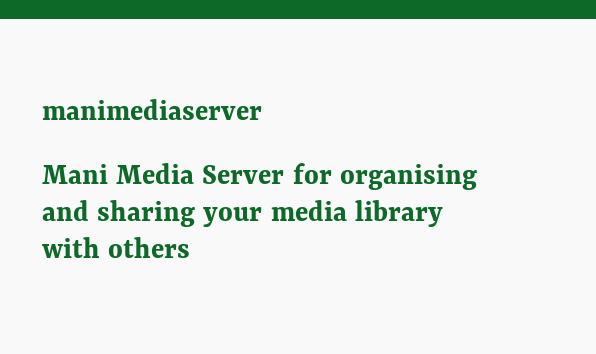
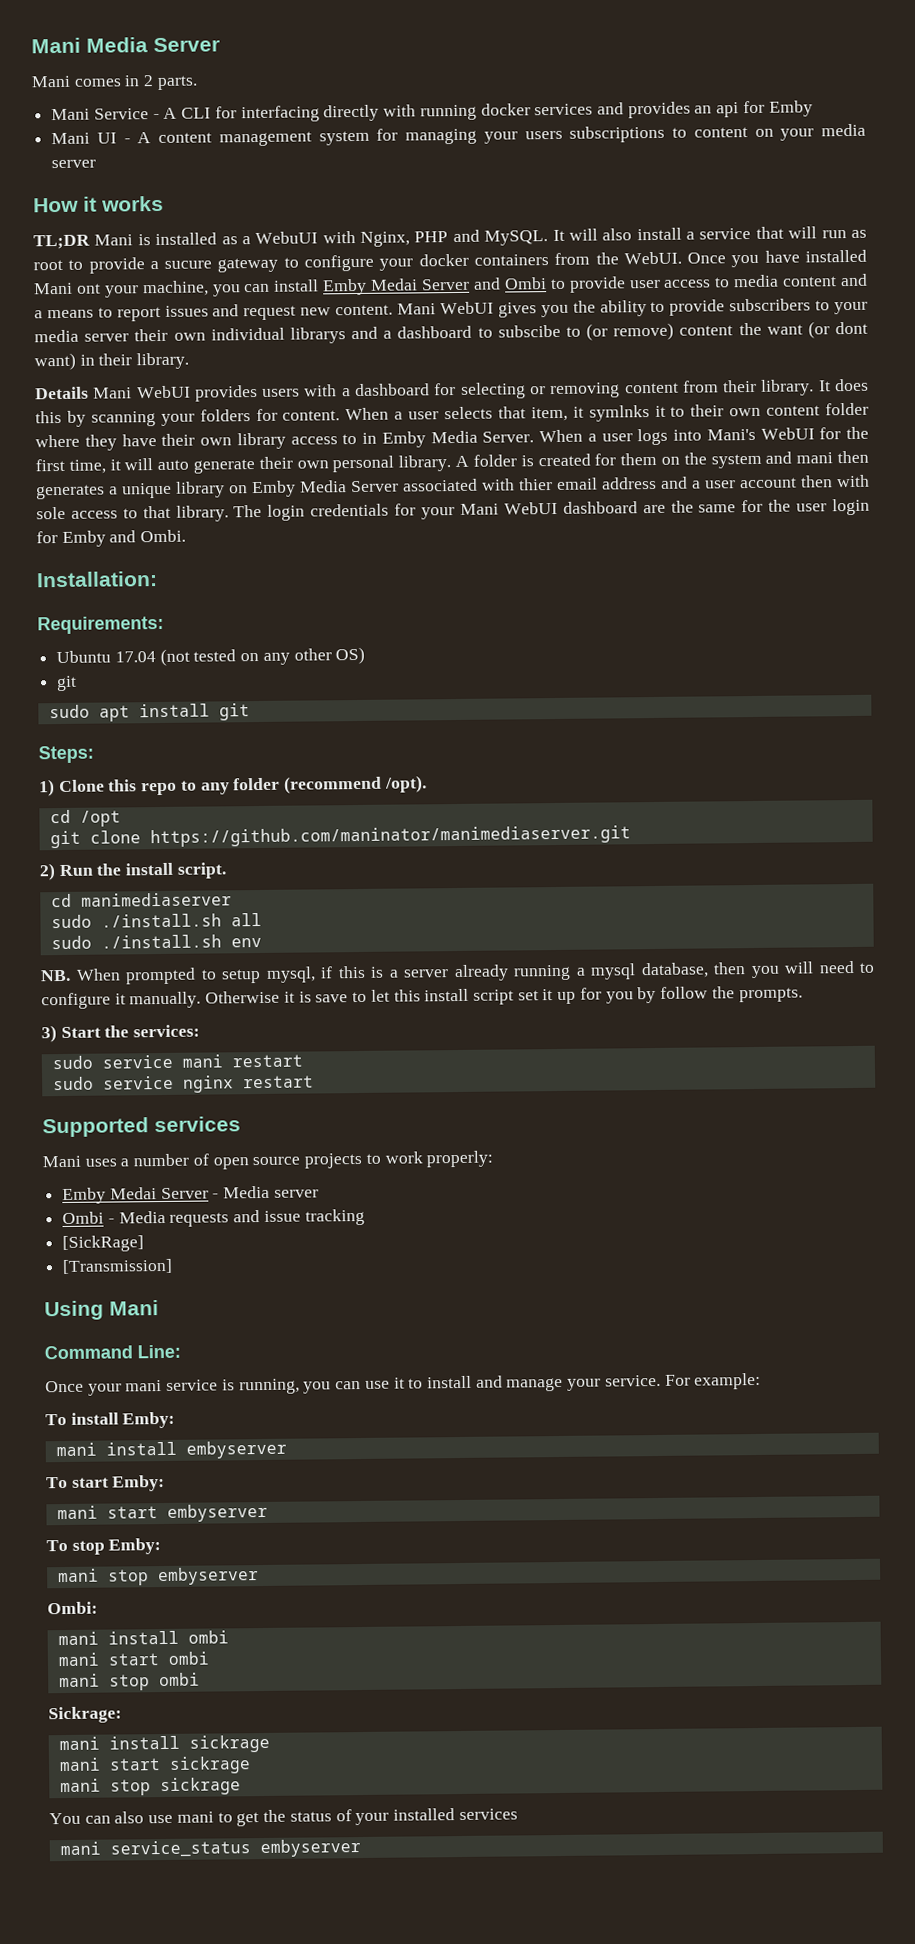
[42,99,262,120] manimediaserver // -> (31, 45) none
[292,163,477,190] [42,200,443,227] [42,237,191,258] for organising and sharing your media library with others -> [31,75,198,90] [51,100,813,123] [51,123,866,147] [51,159,97,169] [33,195,164,213] [33,226,868,250] [33,249,867,274] [34,273,869,298] [34,298,869,322] [34,321,868,344] [34,352,190,371] [35,378,869,402] [35,402,869,427] [35,426,869,451] [35,450,870,474] [36,474,870,500] [36,498,871,522] [36,529,187,547] [36,571,158,588] [37,615,164,635] [56,646,366,666] [56,675,78,692] [48,703,250,722] [38,745,94,764] [39,775,427,797] [49,809,121,827] [49,825,631,849] [39,862,227,881] [50,892,232,908] [50,912,262,929] [50,934,262,950] [40,960,875,985] [41,986,803,1010] [41,1024,201,1043] [51,1054,303,1070] [52,1075,314,1093] [42,1116,241,1138] [42,1150,494,1170] [62,1185,319,1205] [62,1208,365,1227] [62,1235,145,1253] [62,1258,174,1275] [44,1300,159,1321] [44,1344,181,1360] [45,1372,762,1396] [45,1411,176,1429] [55,1440,287,1459] [46,1474,166,1492] [56,1503,268,1522] [46,1538,162,1555] [57,1567,259,1586] [47,1601,98,1615] [57,1630,229,1646] [57,1651,209,1667] [58,1672,200,1691] [48,1706,122,1724] [58,1734,270,1753] [58,1756,251,1774] [59,1777,241,1796] [49,1808,518,1827] [59,1839,361,1858] // Mani comes in 2 parts. // Mani Service - A CLI for interfacing directly with running docker services and provides an api for Emby // Mani UI - A content management system for managing your users subscriptions to content on your media server // How it works // TL;DR Mani is installed as a WebuUI with Nginx, PHP and MySQL. It will also install a service that will run as root to provide a sucure gateway to configure your docker containers from the WebUI. Once you have installed Mani ont your machine, you can install Emby Medai Server and Ombi to provide user access to media content and a means to report issues and request new content. Mani WebUI gives you the ability to provide subscribers to your media server their own individual librarys and a dashboard to subscibe to (or remove) content the want (or dont want) in their library. // Details Mani WebUI provides users with a dashboard for selecting or removing content from their library. It does this by scanning your folders for content. When a user selects that item, it symlnks it to their own content folder where they have their own library access to in Emby Media Server. When a user logs into Mani's WebUI for the first time, it will auto generate their own personal library. A folder is created for them on the system and mani then generates a unique library on Emby Media Server associated with thier email address and a user account then with sole access to that library. The login credentials for your Mani WebUI dashboard are the same for the user login for Emby and Ombi. // Installation: // Requirements: // Ubuntu 17.04 (not tested on any other OS) // git // sudo apt install git // Steps: // 1) Clone this repo to any folder (recommend /opt). // cd /opt // git clone https://github.com/maninator/manimediaserver.git // 2) Run the install script. // cd manimediaserver // sudo ./install.sh all // sudo ./install.sh env // NB. When prompted to setup mysql, if this is a server already running a mysql database, then you will need to configure it manually. Otherwise it is save to let this install script set it up for you by follow the prompts. // 3) Start the services: // sudo service mani restart // sudo service nginx restart // Supported services // Mani uses a number of open source projects to work properly: // Emby Medai Server - Media server // Ombi - Media requests and issue tracking // [SickRage] // [Transmission] // Using Mani // Command Line: // Once your mani service is running, you can use it to install and manage your service. For example: // To install Emby: // mani install embyserver // To start Emby: // mani start embyserver // To stop Emby: // mani stop embyserver // Ombi: // mani install ombi // mani start ombi // mani stop ombi // Sickrage: // mani install sickrage // mani start sickrage // mani stop sickrage // You can also use mani to get the status of your installed services // mani service_status embyserver

